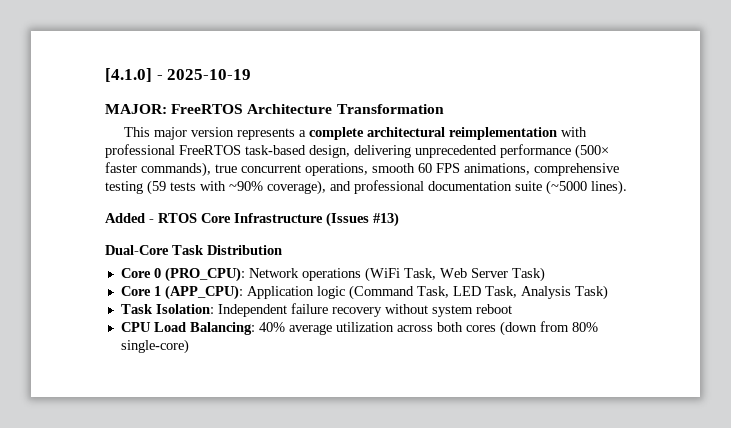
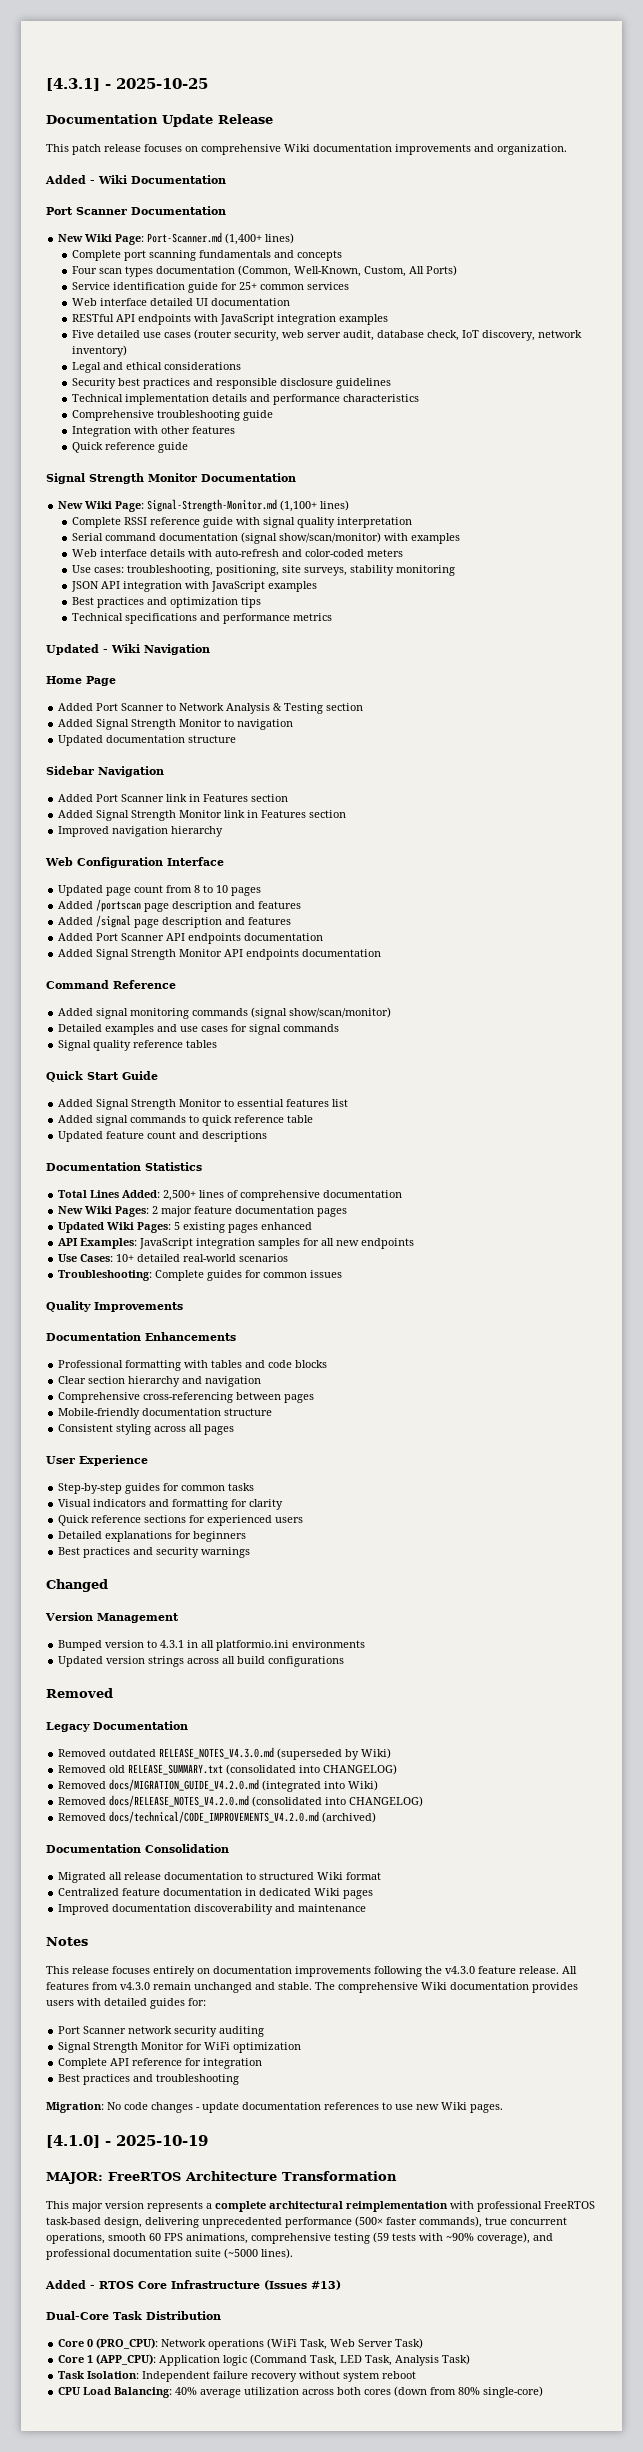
(105, 75) none -> [46,78,208,91] [46,114,273,127] [46,144,567,155] [45,175,226,184] [46,206,226,215] [58,232,295,245] [72,250,343,261] [72,265,458,277] [72,282,350,293] [72,298,291,306] [72,314,389,325] [72,329,583,341] [72,345,128,357] [72,362,242,373] [72,378,392,389] [72,394,420,405] [72,410,274,421] [72,426,236,437] [72,442,189,453] [46,473,296,484] [58,499,350,512] [72,517,413,528] [72,532,461,544] [72,549,404,557] [72,565,456,576] [71,581,318,592] [72,597,262,608] [72,613,333,624] [46,644,210,655] [46,676,116,686] [58,703,364,714] [58,719,294,730] [58,735,237,746] [46,766,164,777] [58,794,289,802] [58,810,347,821] [58,826,224,837] [45,857,224,868] [58,885,262,896] [58,899,302,912] [58,915,292,928] [58,933,324,944] [58,949,382,960] [46,980,176,989] [58,1007,392,1019] [58,1024,340,1035] [58,1040,218,1051] [46,1071,158,1082] [58,1099,349,1110] [58,1115,314,1126] [58,1131,268,1142] [46,1162,202,1171] [58,1190,403,1201] [58,1206,348,1217] [58,1222,313,1233] [58,1238,415,1249] [58,1254,289,1262] [58,1270,343,1281] [46,1301,183,1312] [46,1332,236,1341] [58,1360,328,1371] [58,1376,262,1387] [58,1392,315,1403] [58,1408,273,1419] [58,1424,235,1435] [46,1455,148,1466] [58,1483,255,1494] [58,1499,284,1510] [58,1515,304,1526] [58,1531,247,1542] [58,1547,251,1558] [46,1579,108,1592] [45,1612,179,1623] [58,1640,366,1651] [58,1656,345,1667] [46,1688,113,1698] [46,1721,188,1732] [58,1747,392,1760] [58,1764,398,1775] [58,1779,379,1792] [58,1795,424,1807] [58,1811,377,1823] [46,1844,229,1853] [58,1872,382,1883] [58,1888,374,1899] [58,1904,367,1915] [46,1937,88,1946] [46,1966,577,1977] [46,1982,578,1993] [46,1998,206,2009] [58,2026,265,2037] [58,2042,302,2053] [58,2058,263,2069] [58,2074,240,2085] [46,2102,503,2113] [4.3.1] - 2025-10-25 // Documentation Update Release // This patch release focuses on comprehensive Wiki documentation improvements and organization. // Added - Wiki Documentation // Port Scanner Documentation // New Wiki Page: Port-Scanner.md (1,400+ lines) // Complete port scanning fundamentals and concepts // Four scan types documentation (Common, Well-Known, Custom, All Ports) // Service identification guide for 25+ common services // Web interface detailed UI documentation // RESTful API endpoints with JavaScript integration examples // Five detailed use cases (router security, web server audit, database check, IoT discovery, network inventory) // Legal and ethical considerations // Security best practices and responsible disclosure guidelines // Technical implementation details and performance characteristics // Comprehensive troubleshooting guide // Integration with other features // Quick reference guide // Signal Strength Monitor Documentation // New Wiki Page: Signal-Strength-Monitor.md (1,100+ lines) // Complete RSSI reference guide with signal quality interpretation // Serial command documentation (signal show/scan/monitor) with examples // Web interface details with auto-refresh and color-coded meters // Use cases: troubleshooting, positioning, site surveys, stability monitoring // JSON API integration with JavaScript examples // Best practices and optimization tips // Technical specifications and performance metrics // Updated - Wiki Navigation // Home Page // Added Port Scanner to Network Analysis & Testing section // Added Signal Strength Monitor to navigation // Updated documentation structure // Sidebar Navigation // Added Port Scanner link in Features section // Added Signal Strength Monitor link in Features section // Improved navigation hierarchy // Web Configuration Interface // Updated page count from 8 to 10 pages // Added /portscan page description and features // Added /signal page description and features // Added Port Scanner API endpoints documentation // Added Signal Strength Monitor API endpoints documentation // Command Reference // Added signal monitoring commands (signal show/scan/monitor) // Detailed examples and use cases for signal commands // Signal quality reference tables // Quick Start Guide // Added Signal Strength Monitor to essential features list // Added signal commands to quick reference table // Updated feature count and descriptions // Documentation Statistics // Total Lines Added: 2,500+ lines of comprehensive documentation // New Wiki Pages: 2 major feature documentation pages // Updated Wiki Pages: 5 existing pages enhanced // API Examples: JavaScript integration samples for all new endpoints // Use Cases: 10+ detailed real-world scenarios // Troubleshooting: Complete guides for common issues // Quality Improvements // Documentation Enhancements // Professional formatting with tables and code blocks // Clear section hierarchy and navigation // Comprehensive cross-referencing between pages // Mobile-friendly documentation structure // Consistent styling across all pages // User Experience // Step-by-step guides for common tasks // Visual indicators and formatting for clarity // Quick reference sections for experienced users // Detailed explanations for beginners // Best practices and security warnings // Changed // Version Management // Bumped version to 4.3.1 in all platformio.ini environments // Updated version strings across all build configurations // Removed // Legacy Documentation // Removed outdated RELEASE_NOTES_V4.3.0.md (superseded by Wiki) // Removed old RELEASE_SUMMARY.txt (consolidated into CHANGELOG) // Removed docs/MIGRATION_GUIDE_V4.2.0.md (integrated into Wiki) // Removed docs/RELEASE_NOTES_V4.2.0.md (consolidated into CHANGELOG) // Removed docs/technical/CODE_IMPROVEMENTS_V4.2.0.md (archived) // Documentation Consolidation // Migrated all release documentation to structured Wiki format // Centralized feature documentation in dedicated Wiki pages // Improved documentation discoverability and maintenance // Notes // This release focuses entirely on documentation improvements following the v4.3.0 feature release. All features from v4.3.0 remain unchanged and stable. The comprehensive Wiki documentation provides users with detailed guides for: // Port Scanner network security auditing // Signal Strength Monitor for WiFi optimization // Complete API reference for integration // Best practices and troubleshooting // Migration: No code changes - update documentation references to use new Wiki pages. //

